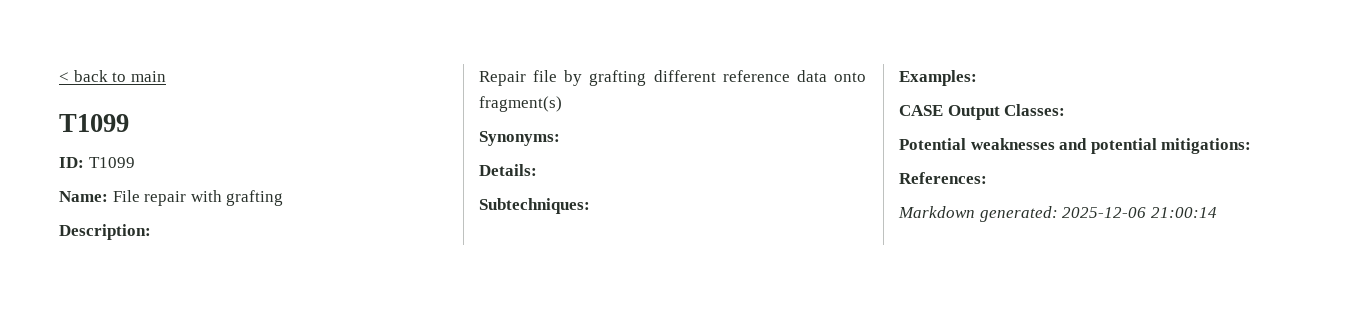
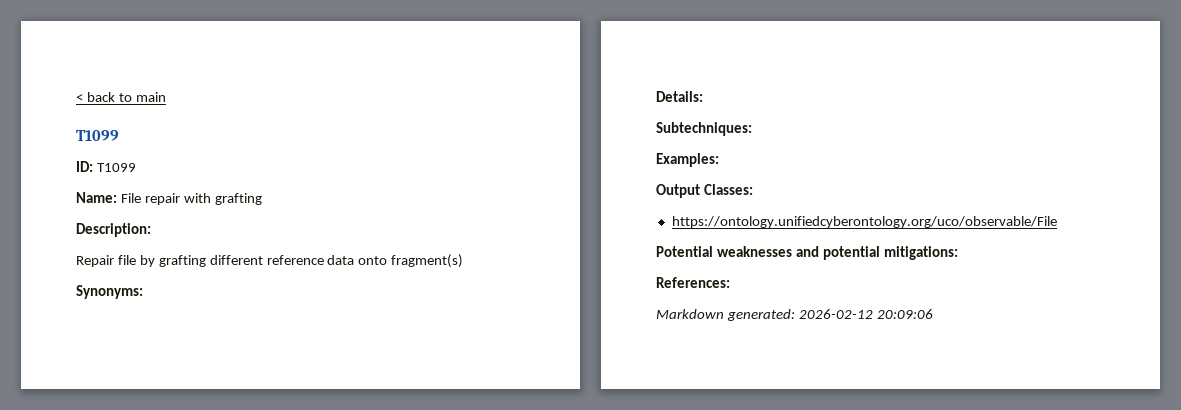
[899,105,943,116] CASE -> (719, 160) none
(1066, 110) none -> [671,216,1057,228] // https://ontology.unifiedcyberontology.org/uco/observable/File
[1062,207,1217,218] 2025-12-06 21:00:14 -> [798,309,933,319] 2026-02-12 20:09:06

